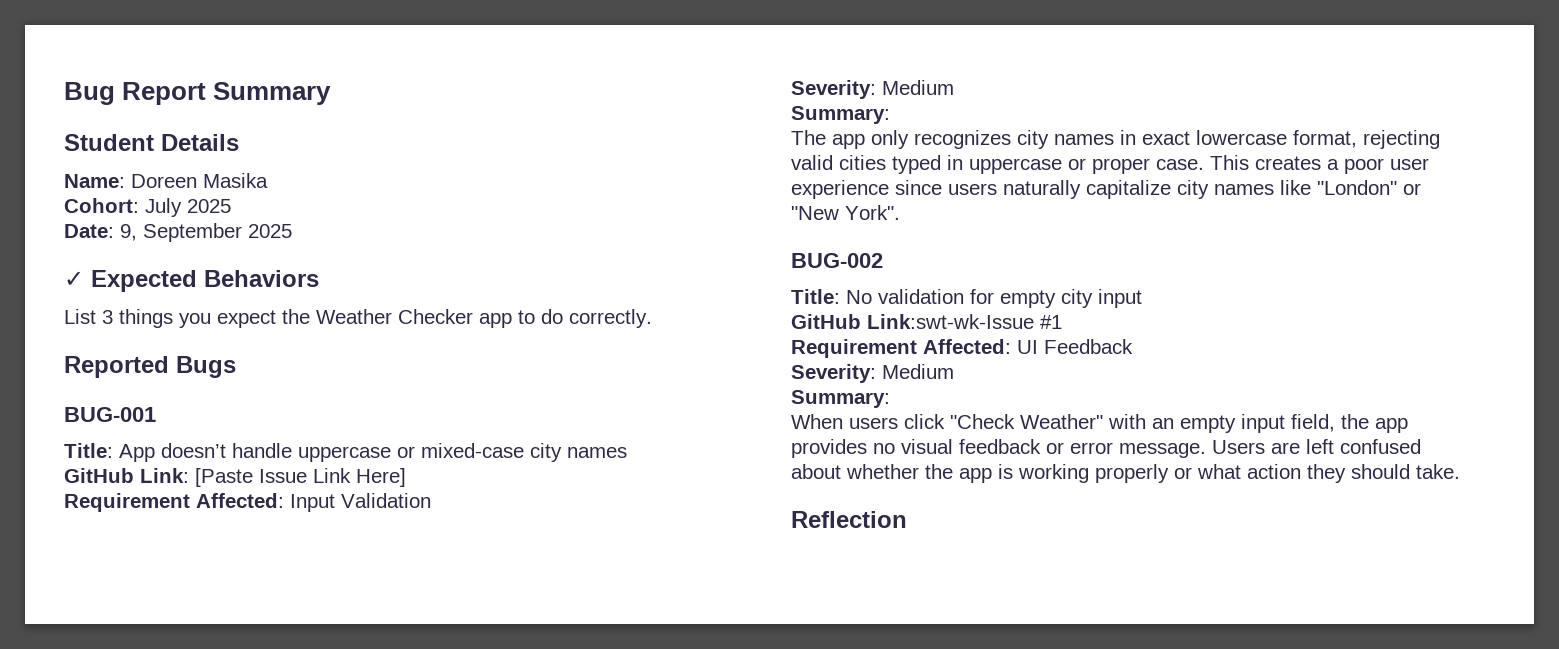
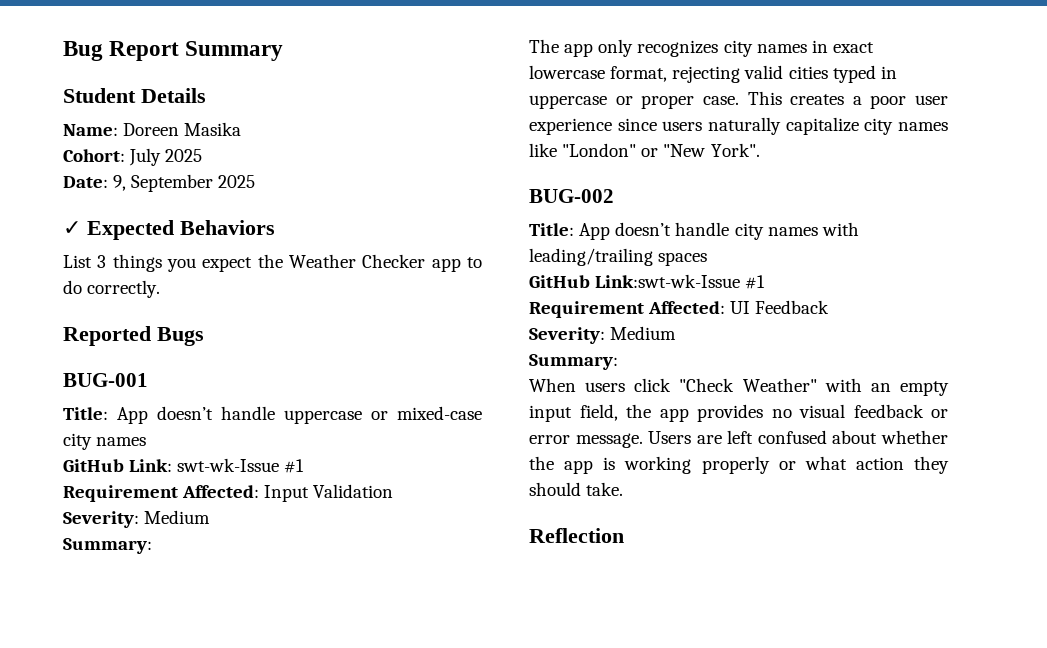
[195,468,406,487] [Paste Issue Link Here] -> [177,458,305,473] swt-wk-Issue #1
[846,289,1142,308] No validation for empty city input -> [579,222,859,240] [529,248,708,266] App doesn’t handle city names with leading/trailing spaces

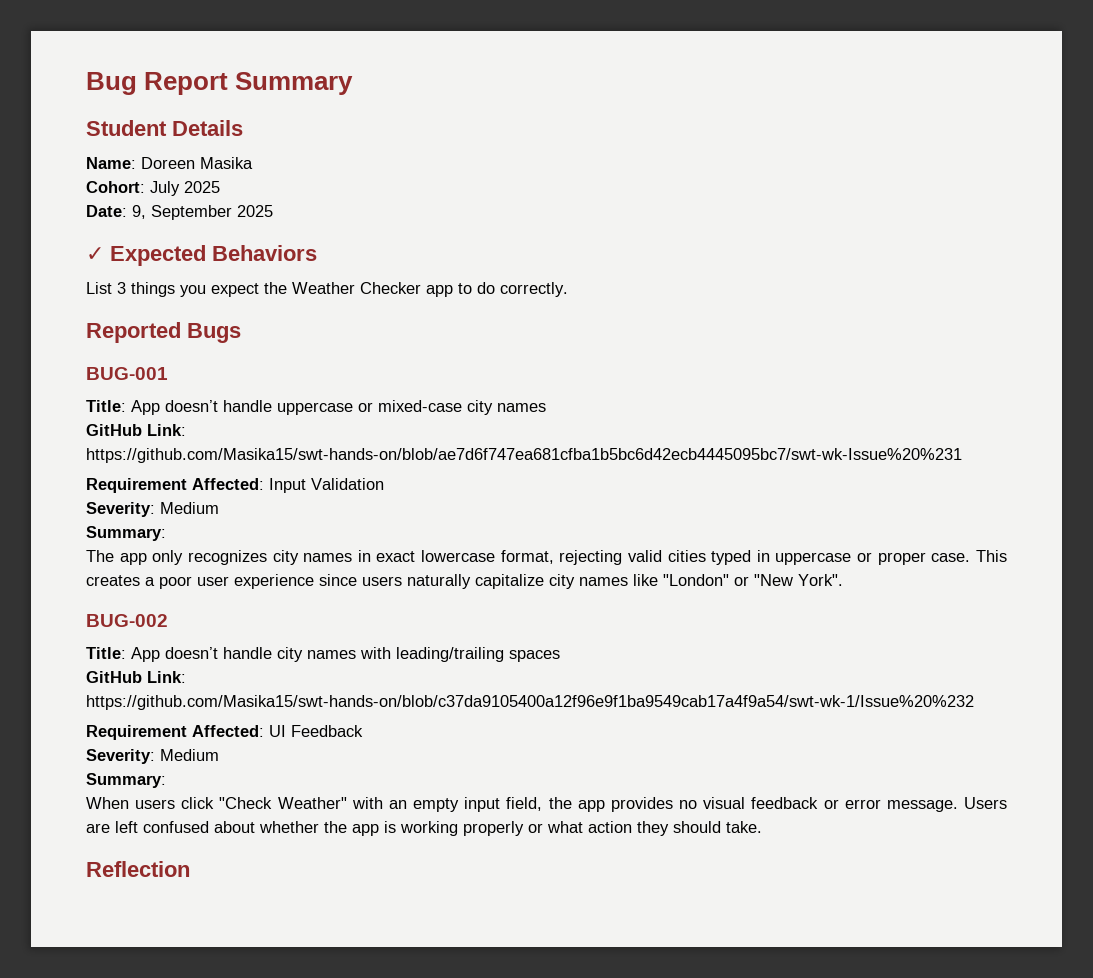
[177,458,305,473] swt-wk-Issue #1 -> [86,448,962,463] https://github.com/Masika15/swt-hands-on/blob/ae7d6f747ea681cfba1b5bc6d42ecb4445095bc7/swt-wk-Issue%20%231
[595,274,766,289] Link:swt-wk-Issue #1 -> [147,671,186,683] [86,695,974,710] Link: https://github.com/Masika15/swt-hands-on/blob/c37da9105400a12f96e9f1ba9549cab17a4f9a54/swt-wk-1/Issue%20%232

